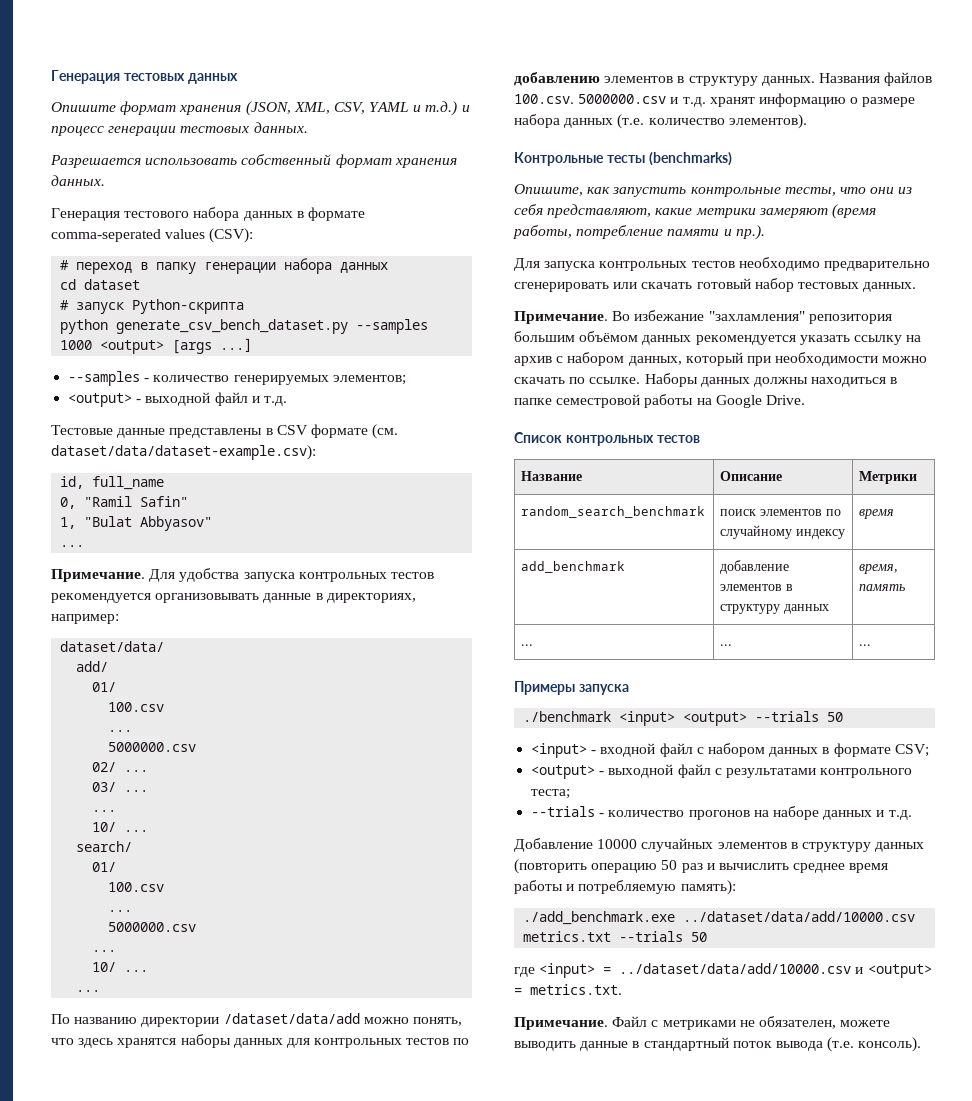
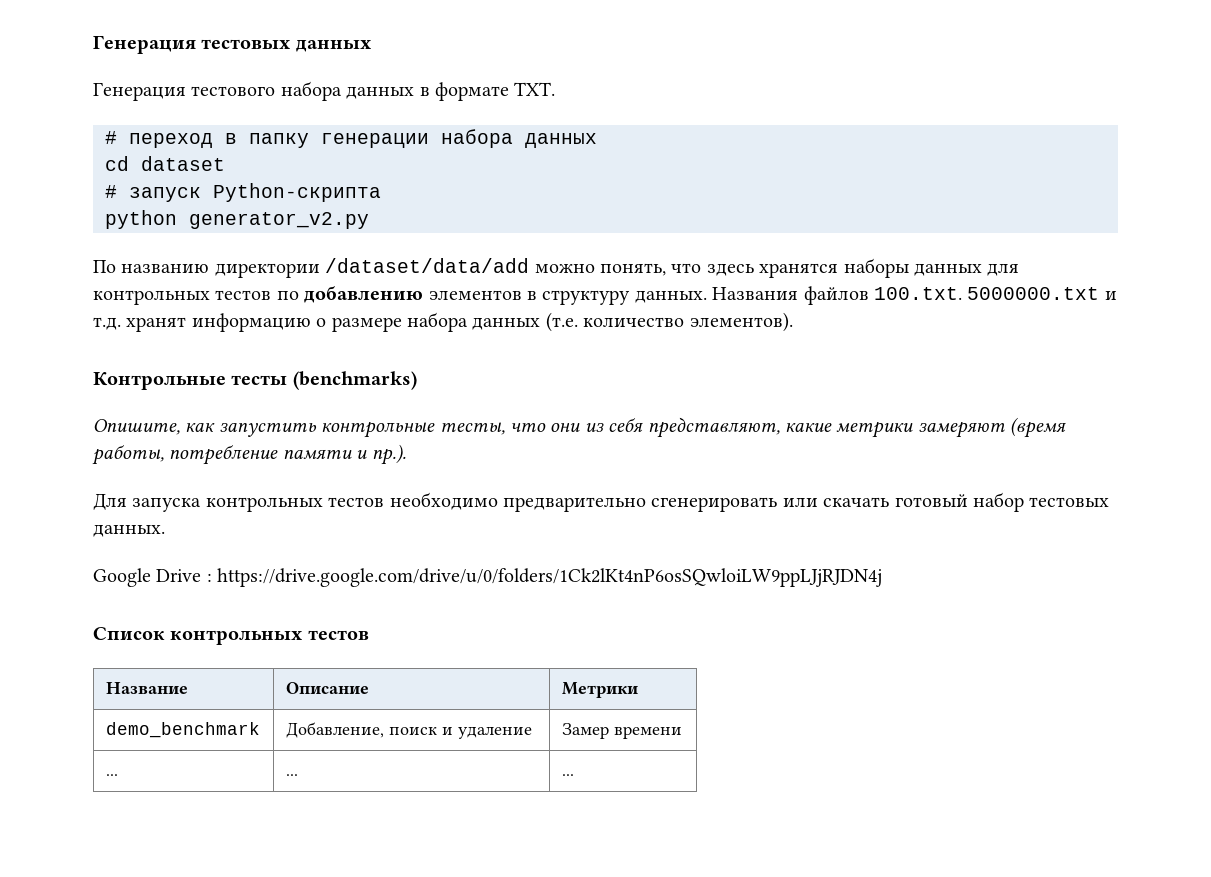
[51,101,470,116] [51,122,308,136] [50,154,457,168] [51,175,105,186] // Опишите формат хранения (JSON, XML, CSV, YAML и т.д.) и процесс генерации тестовых данных. // Разрешается использовать собственный формат хранения данных. -> (372, 45) none
[51,228,254,243] comma-seperated values (CSV): -> [514,82,556,96] TXT.
[116,319,429,334] [60,338,253,354] [68,371,406,386] [68,392,287,407] [51,424,399,439] [51,445,316,460] [60,476,165,490] [60,496,189,509] [60,516,213,531] [60,545,85,547] [51,568,434,582] [51,593,416,603] [51,614,119,624] [60,641,165,652] [76,661,109,672] [92,682,117,692] [108,702,165,712] [108,730,133,732] [108,742,197,752] [92,762,149,772] [92,782,149,792] [92,810,117,812] [92,822,149,832] [76,841,133,852] [92,862,117,872] [108,882,165,892] [108,910,133,912] [108,922,197,932] [92,950,117,952] [92,962,149,972] [76,990,101,992] generate_csv_bench_dataset.py --samples 1000 <output> [args ...] // --samples - количество генерируемых элементов; // <output> - выходной файл и т.д. // Тестовые данные представлены в CSV формате (см. dataset/data/dataset-example.csv): // id, full_name // 0, "Ramil Safin" // 1, "Bulat Abbyasov" // ... // Примечание. Для удобства запуска контрольных тестов рекомендуется организовывать данные в директориях, например: // dataset/data/ // add/ // 01/ // 100.csv // ... // 5000000.csv // 02/ ... // 03/ ... // ... // 10/ ... // search/ // 01/ // 100.csv // ... // 5000000.csv // ... // 10/ ... // ... -> [189,212,369,229] generator_v2.py
[514,94,667,104] 100.csv. 5000000.csv -> [873,287,1100,300] 100.txt. 5000000.txt
[514,310,892,324] [514,331,922,345] [514,352,928,366] [514,373,898,387] [514,394,805,408] Примечание. Во избежание "захламления" репозитория большим объёмом данных рекомендуется указать ссылку на архив с набором данных, который при необходимости можно скачать по ссылке. Наборы данных должны находиться в папке семестровой работы на Google Drive. -> [93,568,883,587] Google Drive : https://drive.google.com/drive/u/0/folders/1Ck2lKt4nP6osSQwloiLW9ppLJjRJDN4j
[521,506,706,518] [720,509,842,516] [720,525,846,539] [859,509,895,519] [521,561,626,573] [720,560,790,574] [720,584,794,591] [720,604,830,614] [859,564,899,574] [859,584,906,591] [521,644,534,646] [720,644,733,646] [859,644,872,646] [514,681,629,695] [523,711,844,726] [531,743,929,758] [531,764,913,779] [531,789,571,799] [531,806,912,820] [514,838,925,852] [514,859,889,874] [514,880,736,895] [523,911,916,925] [523,931,708,942] [514,963,932,978] [514,984,622,995] [514,1016,891,1030] [514,1037,922,1052] random_search_benchmark | поиск элементов по случайному индексу | время // add_benchmark | добавление элементов в структуру данных | время, память // ... | ... | ... // Примеры запуска // ./benchmark <input> <output> --trials 50 // <input> - входной файл с набором данных в формате CSV; // <output> - выходной файл с результатами контрольного теста; // --trials - количество прогонов на наборе данных и т.д. // Добавление 10000 случайных элементов в структуру данных (повторить операцию 50 раз и вычислить среднее время работы и потребляемую память): // ./add_benchmark.exe ../dataset/data/add/10000.csv metrics.txt --trials 50 // где <input> = ../dataset/data/add/10000.csv и <output> = metrics.txt. // Примечание. Файл с метриками не обязателен, можете выводить данные в стандартный поток вывода (т.е. консоль). -> [105,722,260,738] [285,722,532,739] [561,723,682,739] [105,774,118,776] [285,774,298,776] [561,774,574,776] demo_benchmark | Добавление, поиск и удаление | Замер времени // ... | ... | ...

